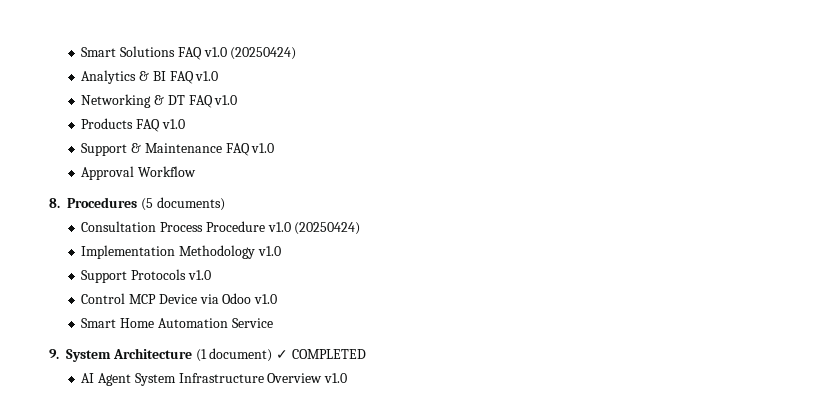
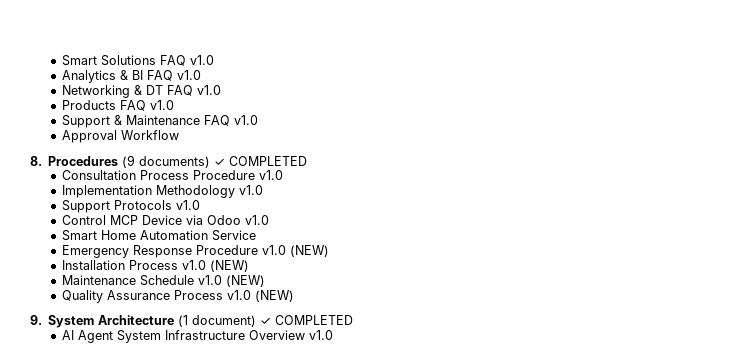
[230,47,297,60] (20250424) -> (215, 60) none
[140,198,153,211] (5 -> [122,155,136,168] (9
(225, 204) none -> [214,156,308,166] ✓ COMPLETED
[294,222,361,235] (20250424) -> (284, 175) none
(273, 323) none -> [62,245,330,258] [62,260,250,272] [62,275,266,287] [62,290,295,303] // Emergency Response Procedure v1.0 (NEW) // Installation Process v1.0 (NEW) // Maintenance Schedule v1.0 (NEW) // Quality Assurance Process v1.0 (NEW)

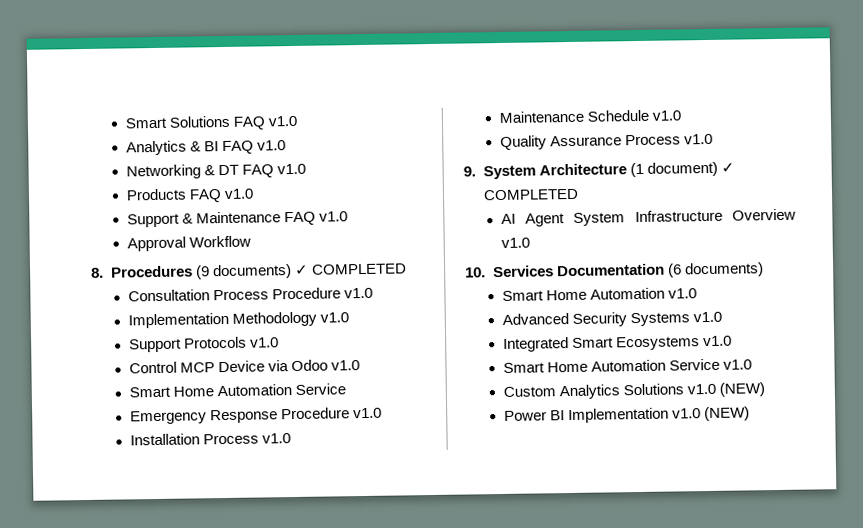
[290,245,330,257] (NEW) -> (382, 413) none
[210,260,250,272] (NEW) -> (291, 438) none
[226,275,266,287] (NEW) -> (681, 115) none
[255,290,295,302] (NEW) -> (713, 139) none
(334, 335) none -> [465,262,764,278] [501,287,697,301] [501,311,722,327] [502,335,732,352] [502,358,752,373] [502,382,765,400] [503,406,750,424] // 10. Services Documentation (6 documents) // Smart Home Automation v1.0 // Advanced Security Systems v1.0 // Integrated Smart Ecosystems v1.0 // Smart Home Automation Service v1.0 // Custom Analytics Solutions v1.0 (NEW) // Power BI Implementation v1.0 (NEW)

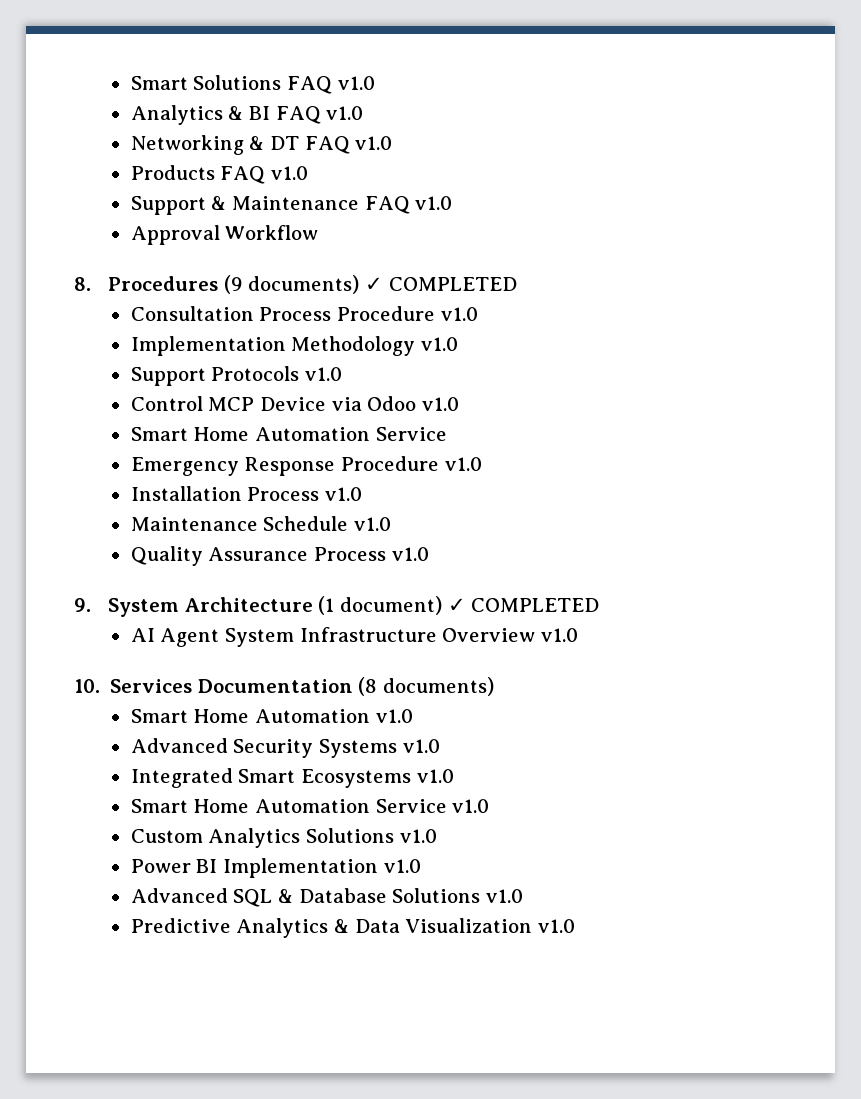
[667,263,682,278] (6 -> [358,677,378,696] (8
[718,382,765,397] (NEW) -> (437, 836) none
[703,406,750,422] (NEW) -> [130,888,523,907] [130,918,575,938] // Advanced SQL & Database Solutions v1.0 // Predictive Analytics & Data Visualization v1.0

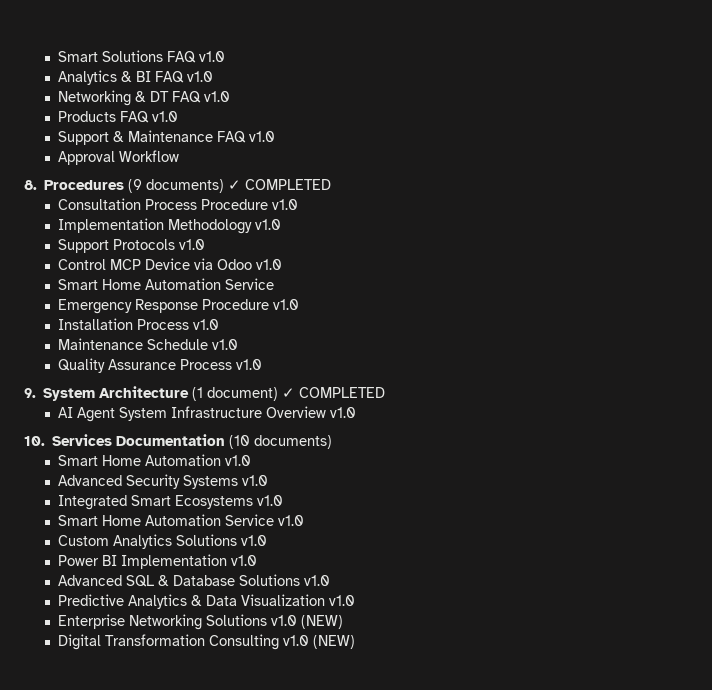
[358,677,378,696] (8 -> [229,435,251,449] (10
(575, 926) none -> [57,614,343,630] [57,634,355,650] // Enterprise Networking Solutions v1.0 (NEW) // Digital Transformation Consulting v1.0 (NEW)

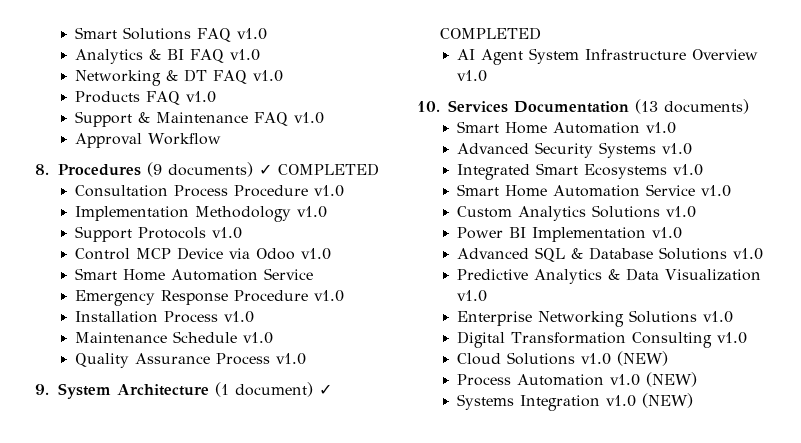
[229,435,251,449] (10 -> [635,99,658,114] (13
[300,615,343,629] (NEW) -> (734, 317) none
(309, 640) none -> [457,351,669,366] [457,372,698,387] [457,394,637,411] // Cloud Solutions v1.0 (NEW) // Process Automation v1.0 (NEW) // Systems Integration v1.0

